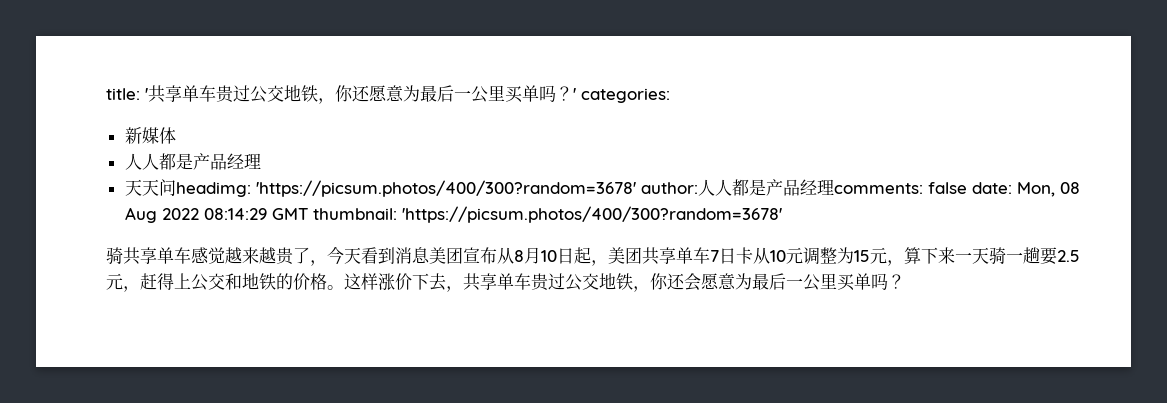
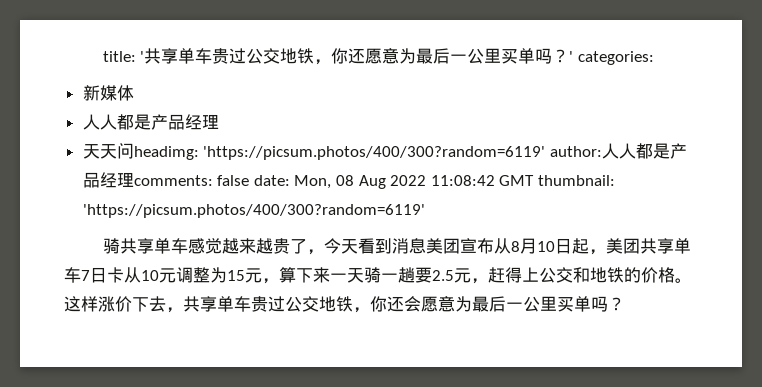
[255,180,636,197] 'https://picsum.photos/400/300?random=3678' -> [203,146,546,160] 'https://picsum.photos/400/300?random=6119'
[203,208,267,220] 08:14:29 -> [430,175,495,186] 11:08:42
[401,206,782,223] 'https://picsum.photos/400/300?random=3678' -> [82,204,425,218] 'https://picsum.photos/400/300?random=6119'

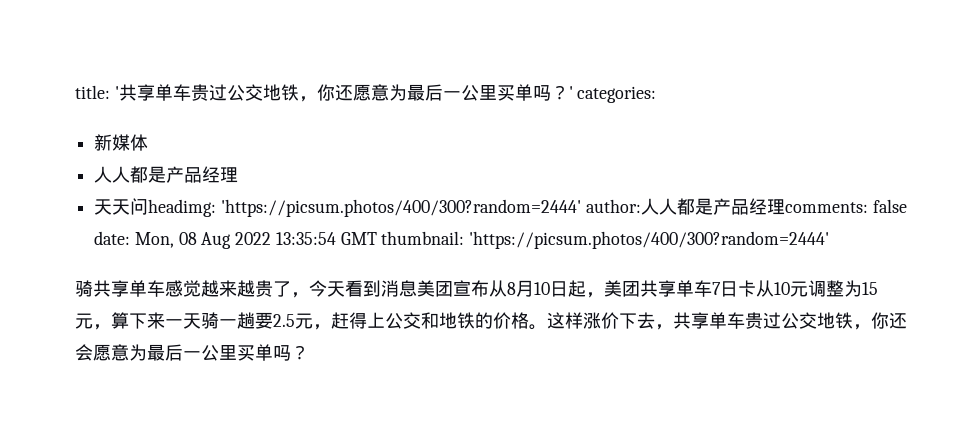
[203,146,546,160] 'https://picsum.photos/400/300?random=6119' -> [221,199,582,217] 'https://picsum.photos/400/300?random=2444'
[430,175,495,186] 11:08:42 -> [275,232,336,245] 13:35:54
[82,204,425,218] 'https://picsum.photos/400/300?random=6119' -> [469,231,830,249] 'https://picsum.photos/400/300?random=2444'

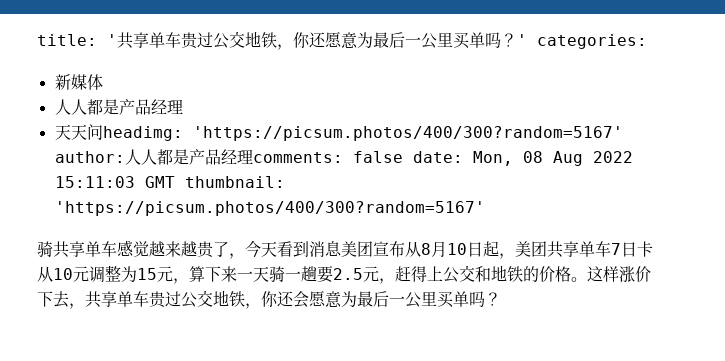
[221,199,582,217] 'https://picsum.photos/400/300?random=2444' -> [192,126,623,141] 'https://picsum.photos/400/300?random=5167'
[275,232,336,245] 13:35:54 -> [54,176,135,188] 15:11:03
[469,231,830,249] 'https://picsum.photos/400/300?random=2444' -> [54,201,485,216] 'https://picsum.photos/400/300?random=5167'

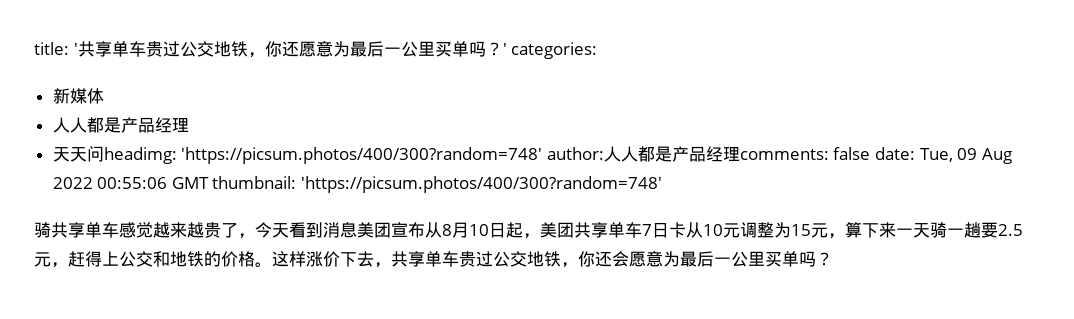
[192,126,623,141] 'https://picsum.photos/400/300?random=5167' -> [181,147,543,164] 'https://picsum.photos/400/300?random=748'
[472,151,543,166] Mon, 08 -> [919,148,978,162] Tue, 09
[54,176,135,188] 15:11:03 -> [97,177,168,189] 00:55:06
[54,201,485,216] 'https://picsum.photos/400/300?random=5167' -> [301,176,663,193] 'https://picsum.photos/400/300?random=748'

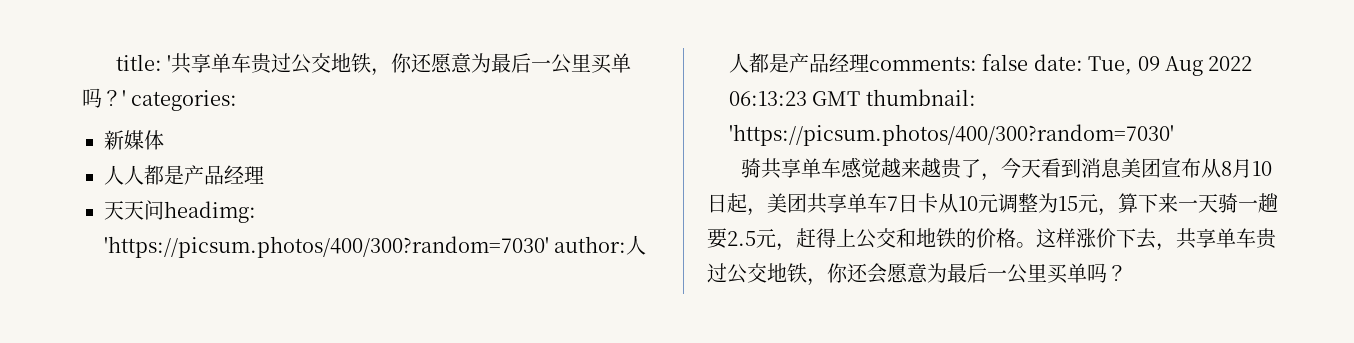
[181,147,543,164] 'https://picsum.photos/400/300?random=748' -> [104,236,549,258] 'https://picsum.photos/400/300?random=7030'
[97,177,168,189] 00:55:06 -> [729,91,807,106] 06:13:23
[301,176,663,193] 'https://picsum.photos/400/300?random=748' -> [729,124,1174,146] 'https://picsum.photos/400/300?random=7030'

